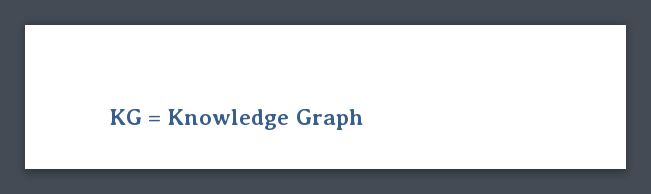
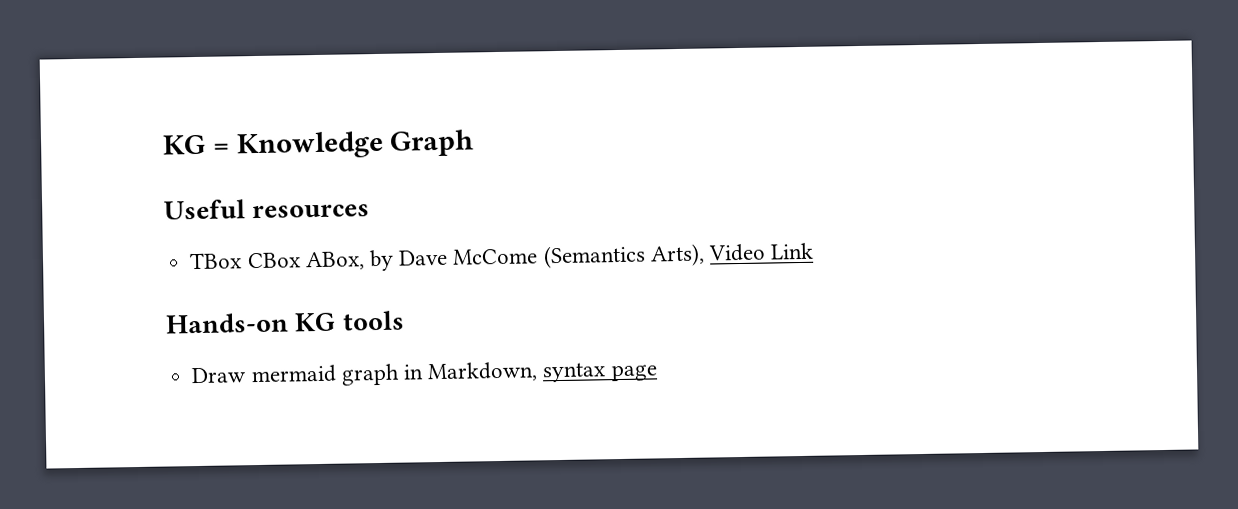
(363, 119) none -> [164,199,371,220] [189,242,815,272] [165,310,405,334] [191,361,658,386] // Useful resources // TBox CBox ABox, by Dave McCome (Semantics Arts), Video Link // Hands-on KG tools // Draw mermaid graph in Markdown, syntax page

